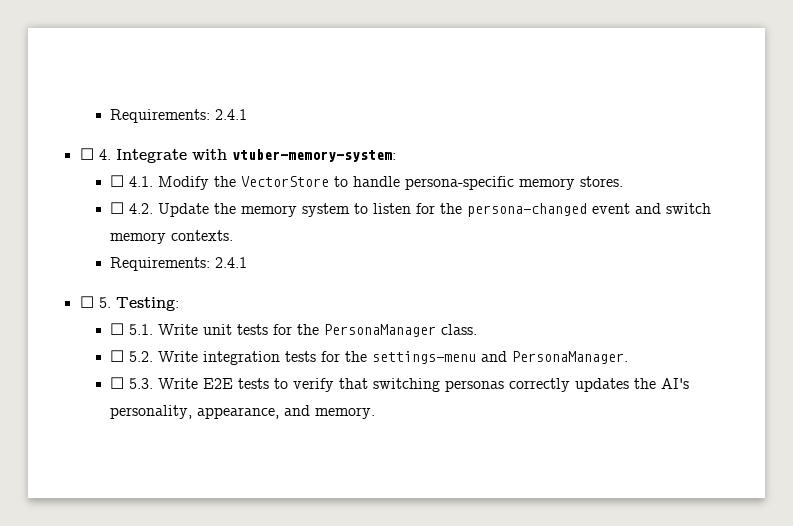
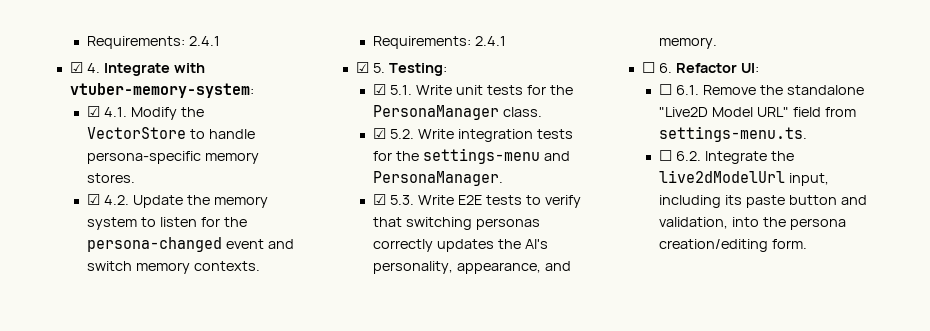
[110,109,248,123] [79,148,94,160] Requirements: 2.4.1 // ☐ -> [87,36,221,49] [69,62,83,73] Requirements: 2.4.1 // ☑
[110,175,125,187] ☐ -> [87,106,101,117] ☑
[110,202,125,214] ☐ -> [87,194,101,205] ☑
[79,296,94,308] ☐ -> [355,62,369,73] ☑
[110,323,125,335] ☐ -> [373,84,387,95] ☑
[110,350,125,362] ☐ -> [373,128,387,139] ☑
[110,377,125,389] ☐ -> [373,194,387,205] ☑
(376, 413) none -> [641,62,759,73] [659,84,865,95] [659,107,857,117] [659,126,808,142] [659,150,795,164] [659,170,830,186] [659,195,868,208] [659,217,847,230] [659,239,808,252] // ☐ 6. Refactor UI: // ☐ 6.1. Remove the standalone "Live2D Model URL" field from settings-menu.ts. // ☐ 6.2. Integrate the live2dModelUrl input, including its paste button and validation, into the persona creation/editing form.

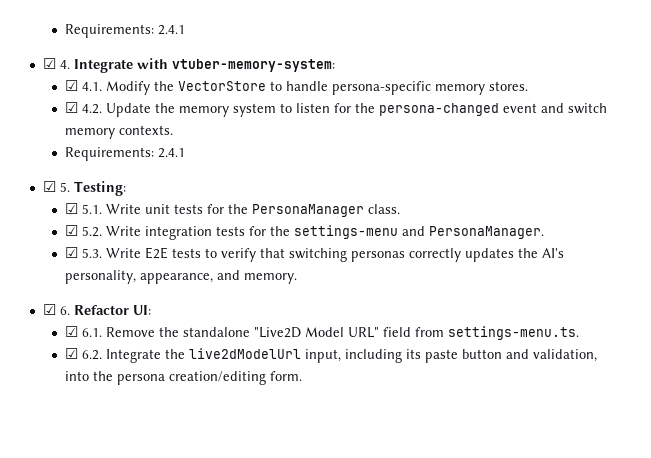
[641,62,655,73] ☐ -> [42,304,56,315] ☑
[659,84,673,95] ☐ -> [64,326,78,337] ☑
[659,150,673,161] ☐ -> [64,348,78,359] ☑

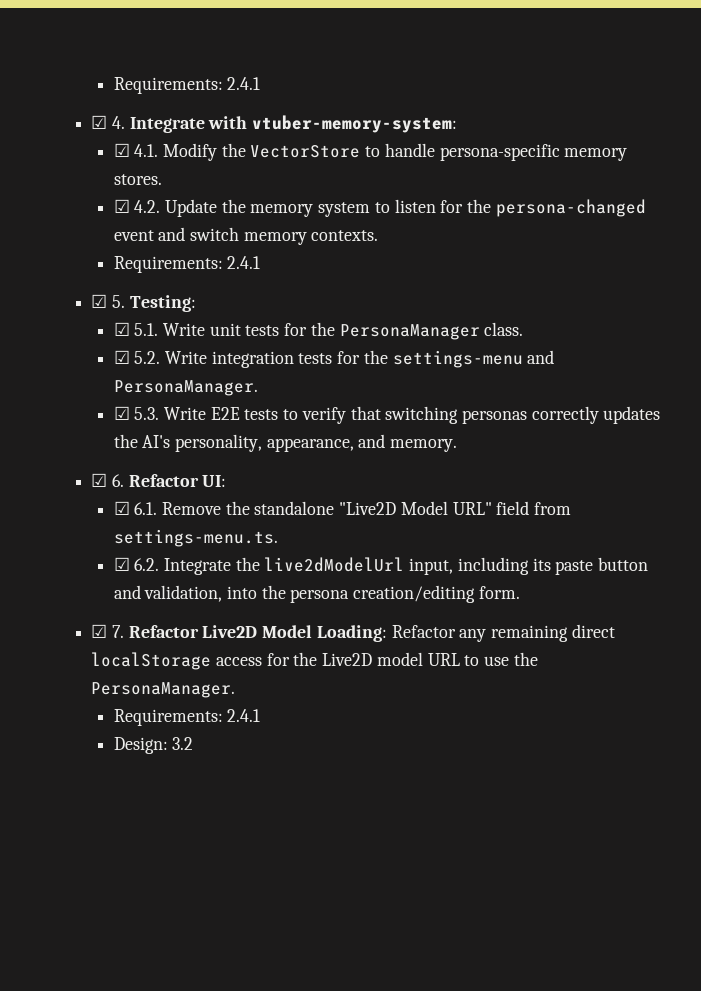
(302, 376) none -> [91,624,615,642] [91,652,538,670] [91,682,236,698] [113,709,261,726] [113,737,194,754] // ☑ 7. Refactor Live2D Model Loading: Refactor any remaining direct localStorage access for the Live2D model URL to use the PersonaManager. // Requirements: 2.4.1 // Design: 3.2

